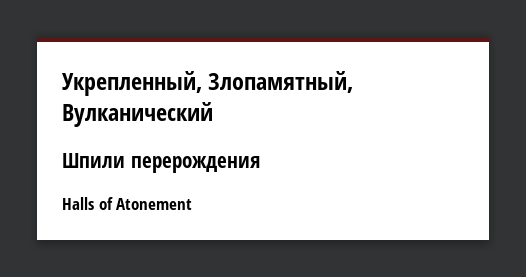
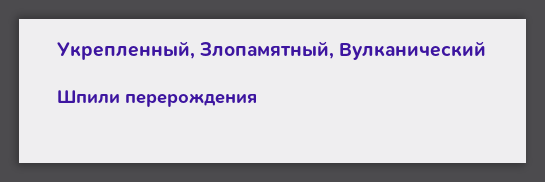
[62,197,193,210] // Halls of Atonement -> (257, 100) none

